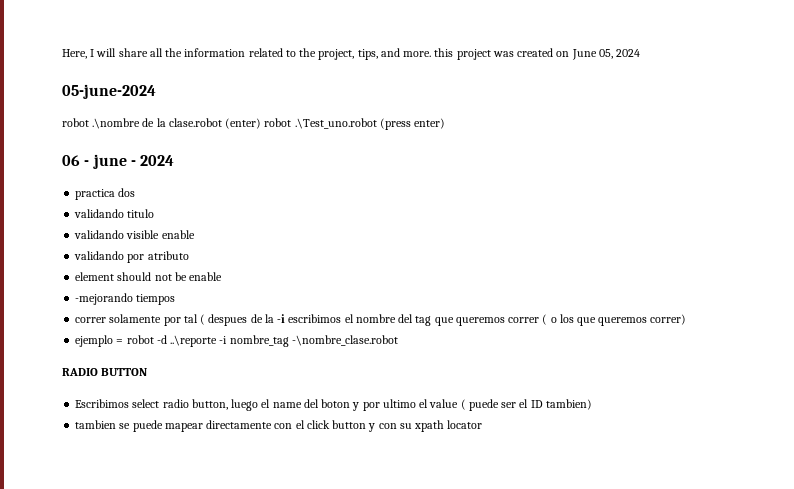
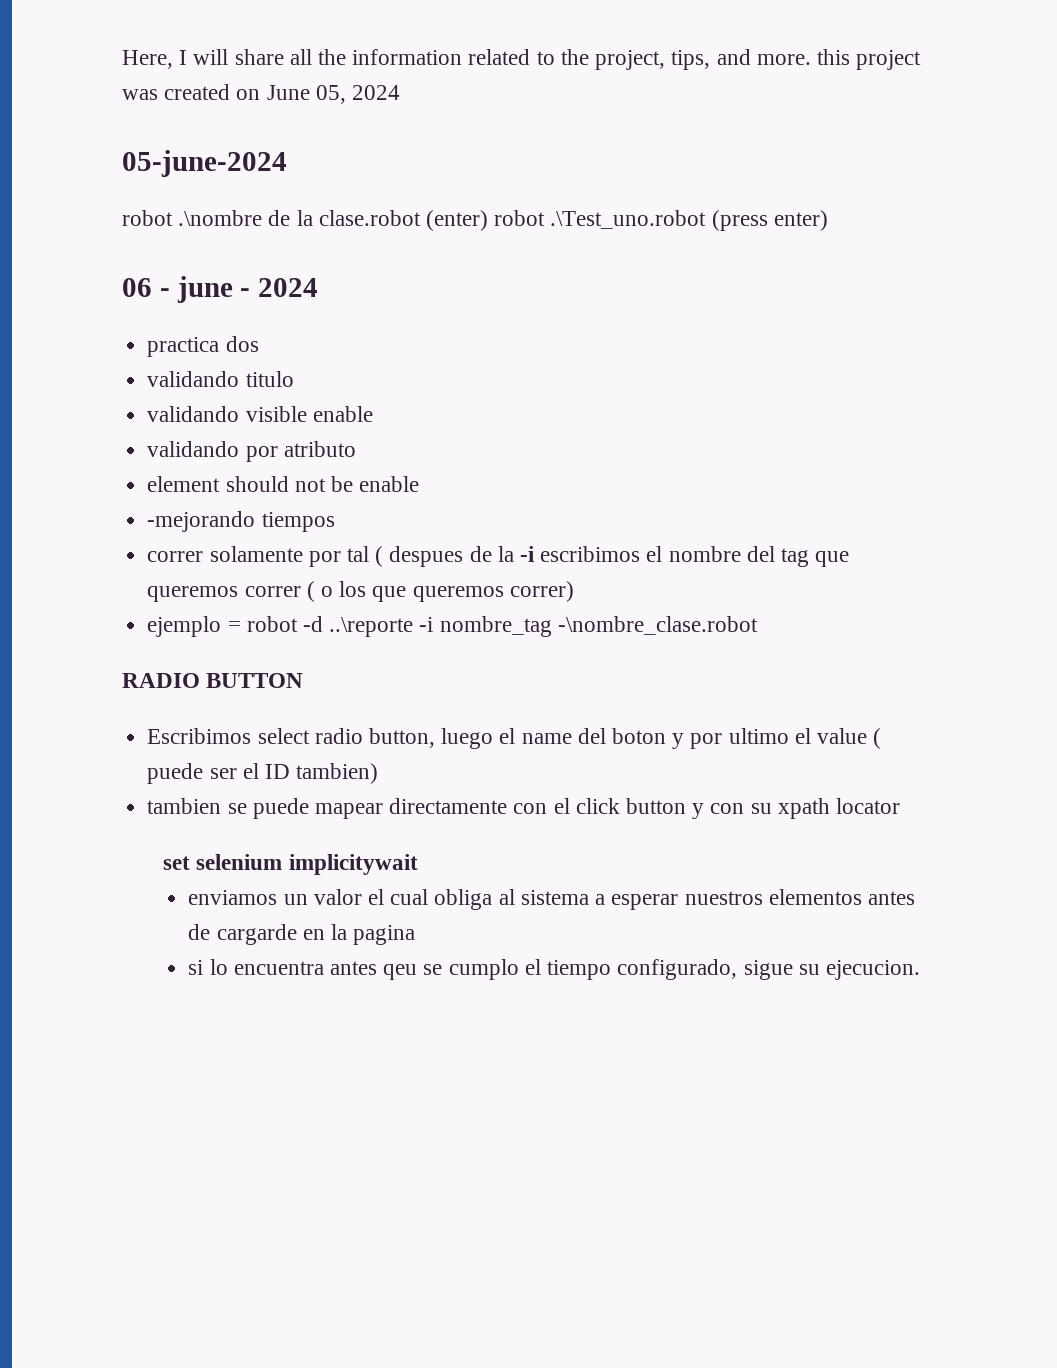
(483, 424) none -> [163,854,418,875] [188,889,915,910] [188,924,416,945] [188,959,920,980] // set selenium implicitywait // enviamos un valor el cual obliga al sistema a esperar nuestros elementos antes de cargarde en la pagina // si lo encuentra antes qeu se cumplo el tiempo configurado, sigue su ejecucion.

